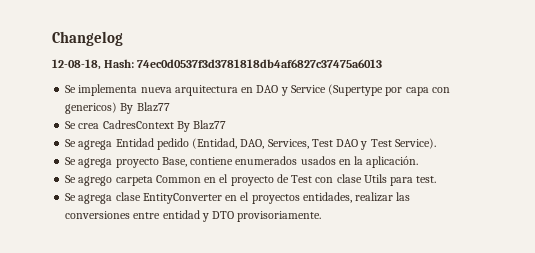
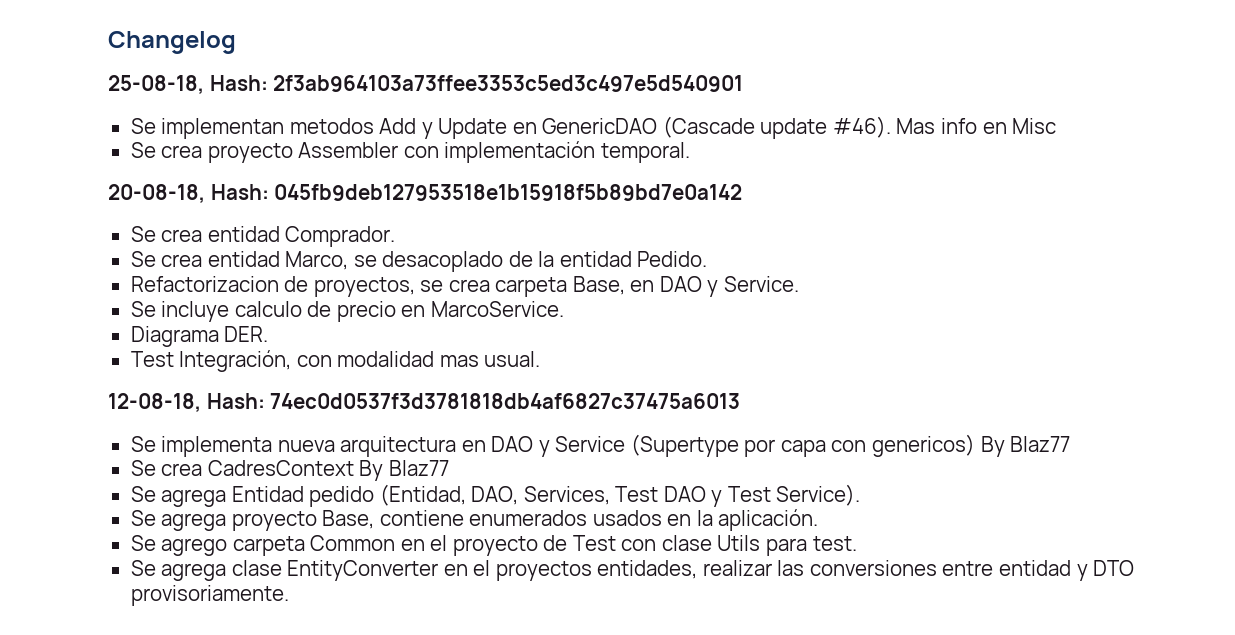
(123, 38) none -> [108,75,744,94] [130,116,1057,139] [130,141,690,163] [108,184,743,203] [130,226,396,247] [130,251,708,272] [130,276,799,297] [130,301,564,322] [130,326,269,347] [130,350,541,372] // 25-08-18, Hash: 2f3ab964103a73ffee3353c5ed3c497e5d540901 // Se implementan metodos Add y Update en GenericDAO (Cascade update #46). Mas info en Misc // Se crea proyecto Assembler con implementación temporal. // 20-08-18, Hash: 045fb9deb127953518e1b15918f5b89bd7e0a142 // Se crea entidad Comprador. // Se crea entidad Marco, se desacoplado de la entidad Pedido. // Refactorizacion de proyectos, se crea carpeta Base, en DAO y Service. // Se incluye calculo de precio en MarcoService. // Diagrama DER. // Test Integración, con modalidad mas usual.

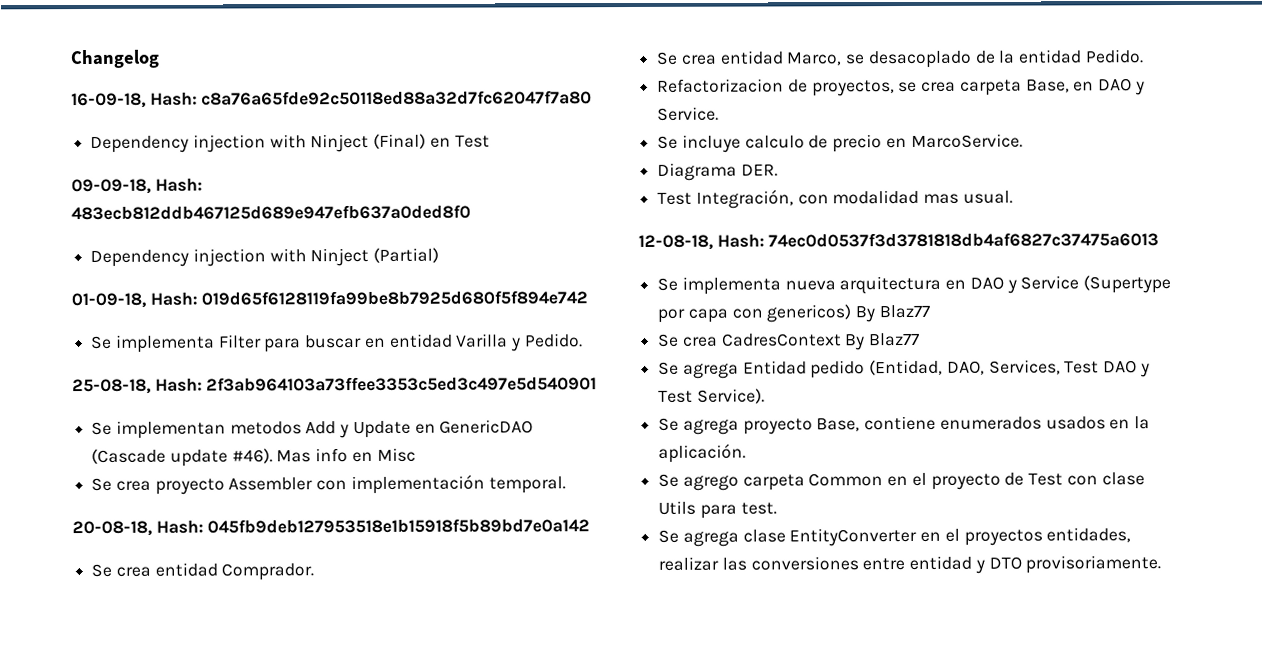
(236, 42) none -> [71,90,593,109] [90,133,490,153] [71,178,203,195] [71,204,471,221] [90,247,440,267] [71,290,589,309] [91,333,583,353] // 16-09-18, Hash: c8a76a65fde92c50118ed88a32d7fc62047f7a80 // Dependency injection with Ninject (Final) en Test // 09-09-18, Hash: 483ecb812ddb467125d689e947efb637a0ded8f0 // Dependency injection with Ninject (Partial) // 01-09-18, Hash: 019d65f6128119fa99be8b7925d680f5f894e742 // Se implementa Filter para buscar en entidad Varilla y Pedido.

